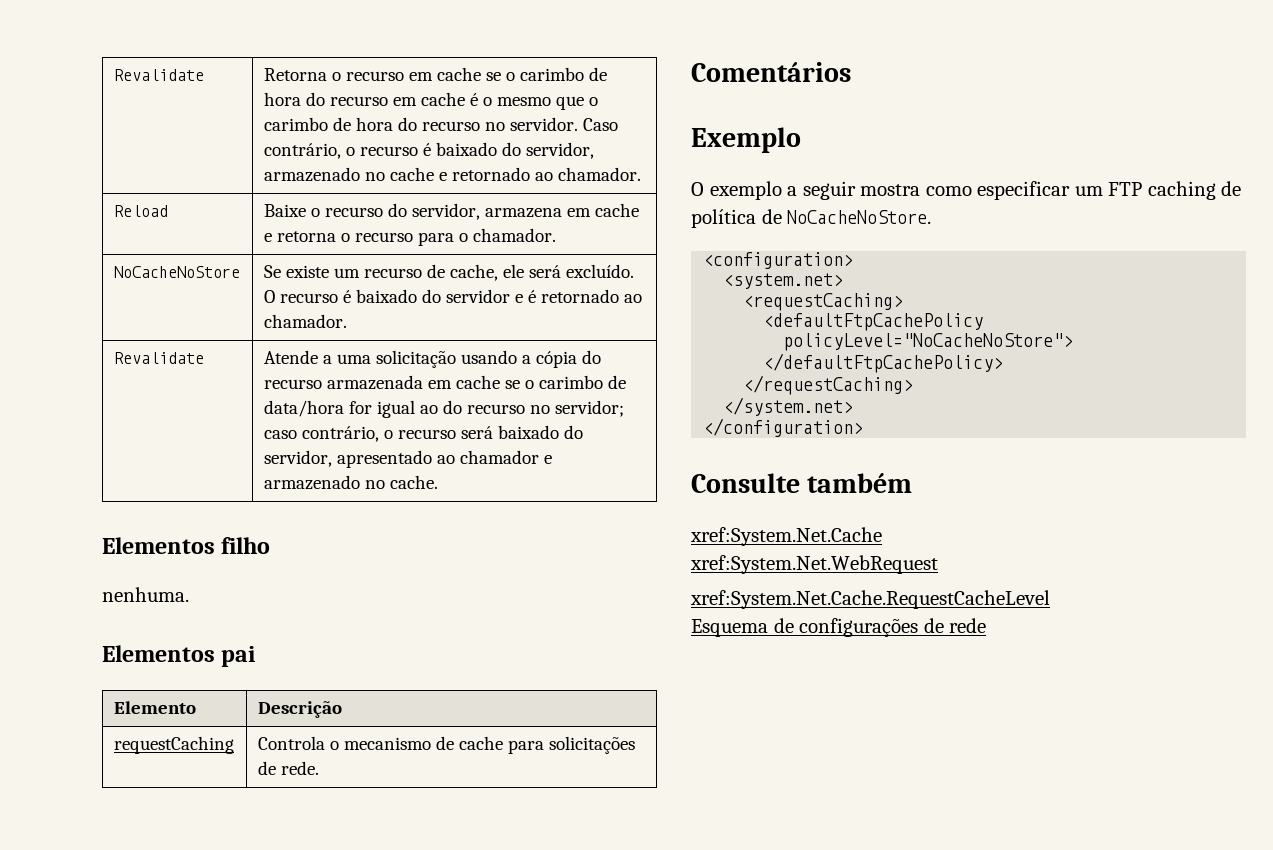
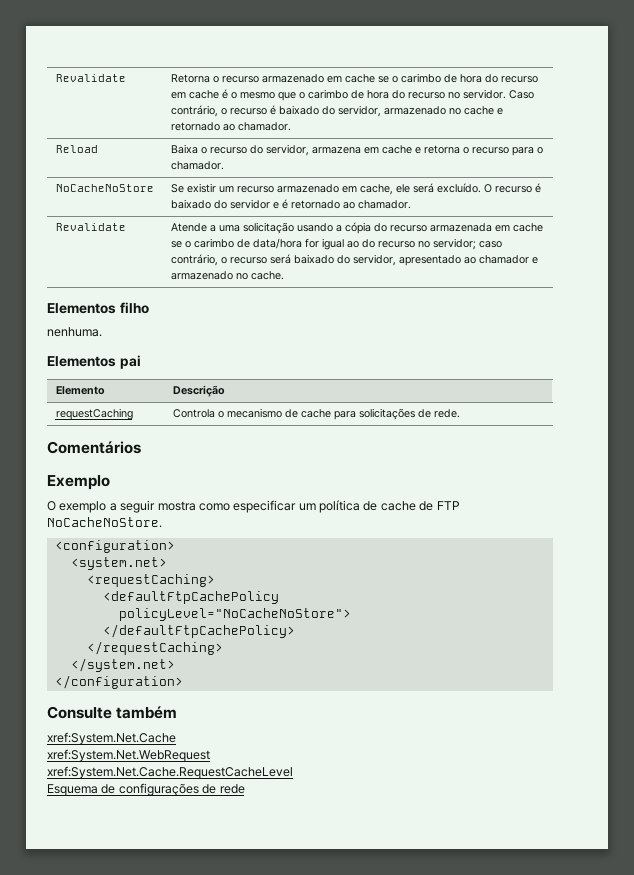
(404, 76) none -> [261,74,324,83] armazenado
[263,204,306,217] Baixe -> [170,144,198,154] Baixa
[285,265,329,278] existe -> [186,183,216,193] existir
[426,264,445,278] de -> [276,184,357,193] armazenado em
[1108,181,1242,200] [691,209,782,228] FTP caching de política de -> [319,500,460,513] política de cache de FTP

